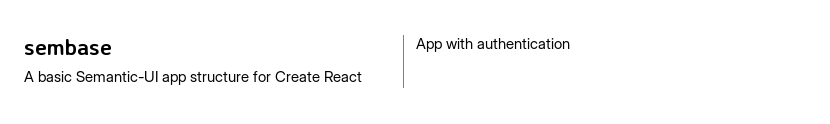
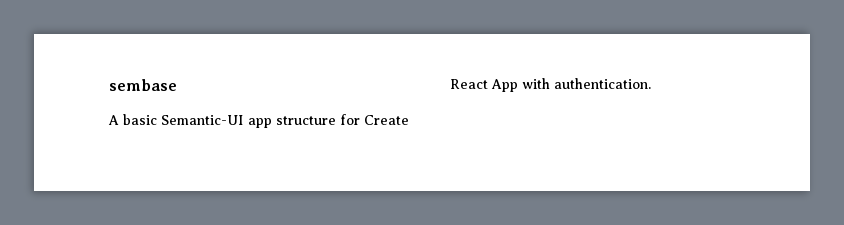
[477,38,571,49] authentication -> [554,78,651,89] authentication.

